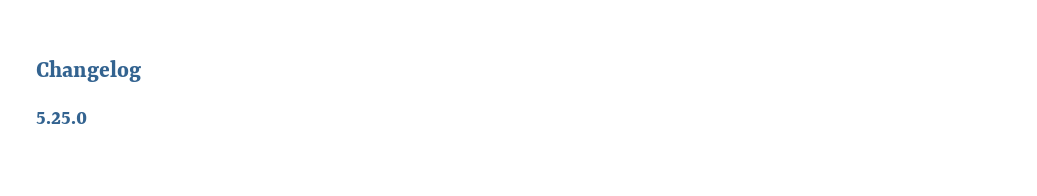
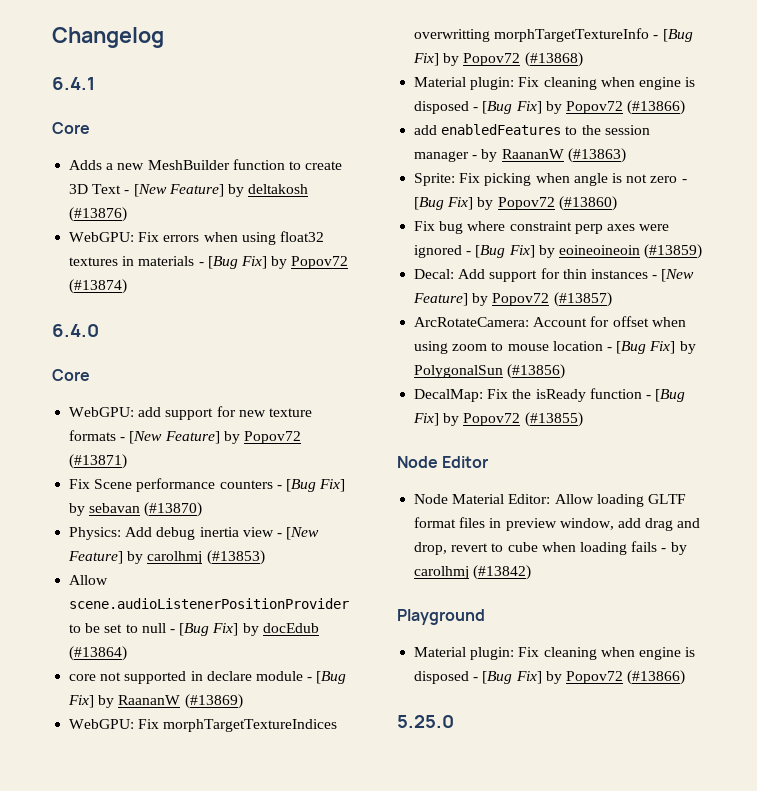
(141, 71) none -> [52,77,95,90] [52,122,90,134] [69,159,343,170] [69,184,309,197] [69,207,128,222] [69,231,324,245] [69,256,349,269] [69,279,128,294] [52,324,99,337] [52,369,90,381] [69,406,312,420] [69,430,301,444] [69,454,128,469] [69,478,346,492] [69,502,203,517] [69,527,320,540] [68,550,265,565] [69,575,109,585] [69,598,350,609] [69,623,319,636] [69,646,128,661] [69,671,347,684] [68,694,243,709] [69,719,338,732] [414,28,693,42] [413,52,583,67] [414,77,696,90] [414,100,686,115] [414,124,650,135] [414,148,626,163] [414,173,687,186] [414,196,617,211] [414,221,670,234] [414,244,703,259] [414,268,695,282] [413,292,612,307] [414,316,686,327] [414,341,696,354] [414,364,566,379] [414,388,686,402] [413,412,583,427] [397,456,489,468] [414,494,686,507] [414,517,701,531] [414,541,687,555] [414,565,532,580] [397,609,485,625] [414,647,696,660] [414,670,686,685] // 6.4.1 // Core // Adds a new MeshBuilder function to create 3D Text - [New Feature] by deltakosh (#13876) // WebGPU: Fix errors when using float32 textures in materials - [Bug Fix] by Popov72 (#13874) // 6.4.0 // Core // WebGPU: add support for new texture formats - [New Feature] by Popov72 (#13871) // Fix Scene performance counters - [Bug Fix] by sebavan (#13870) // Physics: Add debug inertia view - [New Feature] by carolhmj (#13853) // Allow scene.audioListenerPositionProvider to be set to null - [Bug Fix] by docEdub (#13864) // core not supported in declare module - [Bug Fix] by RaananW (#13869) // WebGPU: Fix morphTargetTextureIndices overwritting morphTargetTextureInfo - [Bug Fix] by Popov72 (#13868) // Material plugin: Fix cleaning when engine is disposed - [Bug Fix] by Popov72 (#13866) // add enabledFeatures to the session manager - by RaananW (#13863) // Sprite: Fix picking when angle is not zero - [Bug Fix] by Popov72 (#13860) // Fix bug where constraint perp axes were ignored - [Bug Fix] by eoineoineoin (#13859) // Decal: Add support for thin instances - [New Feature] by Popov72 (#13857) // ArcRotateCamera: Account for offset when using zoom to mouse location - [Bug Fix] by PolygonalSun (#13856) // DecalMap: Fix the isReady function - [Bug Fix] by Popov72 (#13855) // Node Editor // Node Material Editor: Allow loading GLTF format files in preview window, add drag and drop, revert to cube when loading fails - by carolhmj (#13842) // Playground // Material plugin: Fix cleaning when engine is disposed - [Bug Fix] by Popov72 (#13866)

